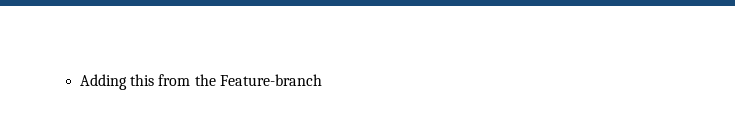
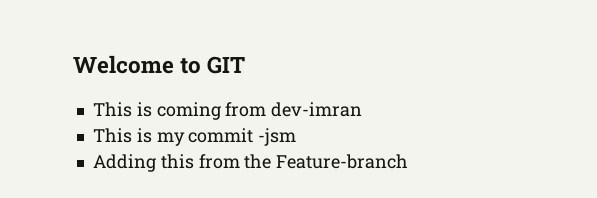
(80, 82) none -> [73,55,246,74] [92,102,363,120] [92,128,297,146] Welcome to GIT // This is coming from dev-imran // This is my commit -jsm //

